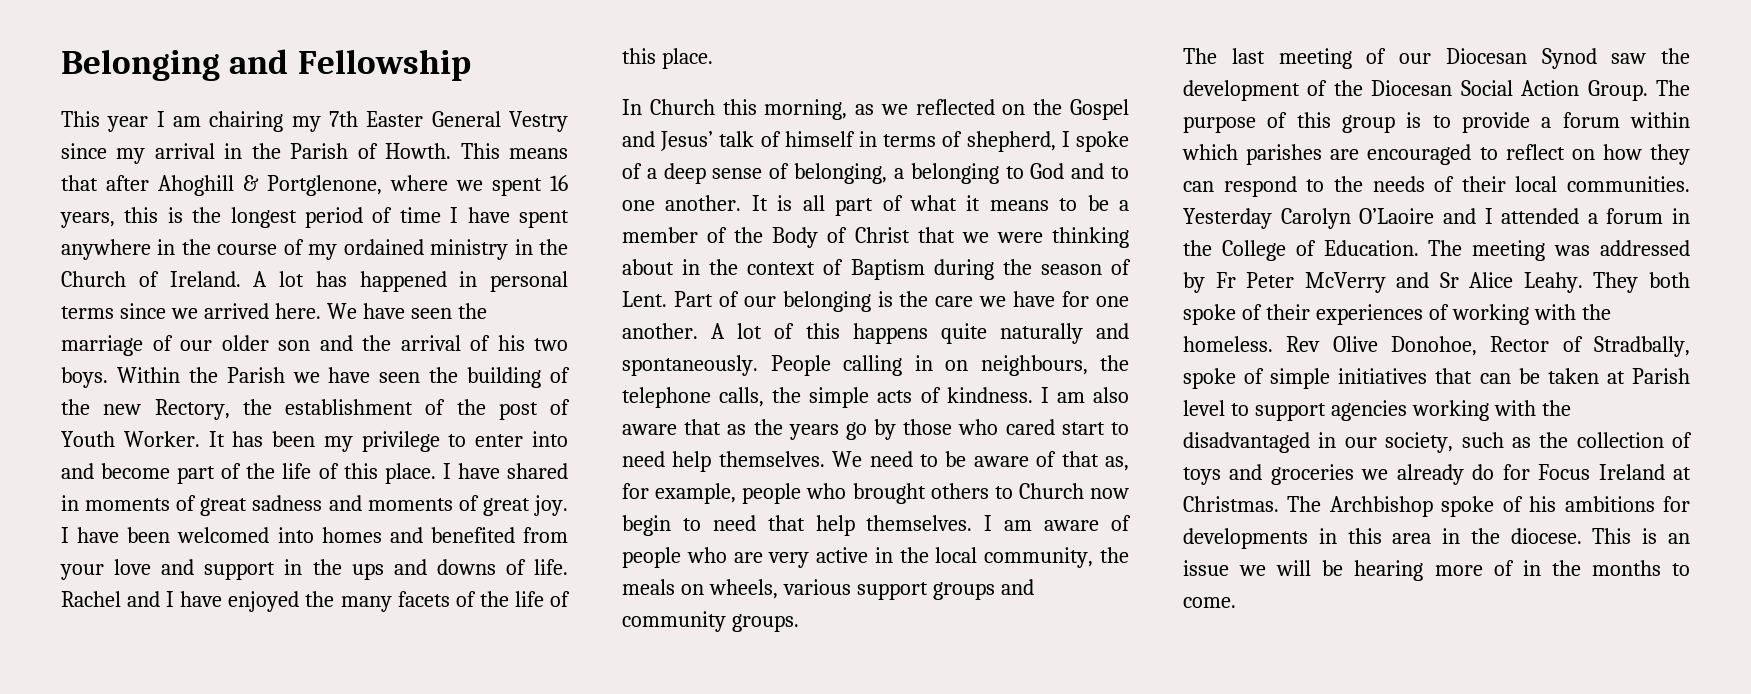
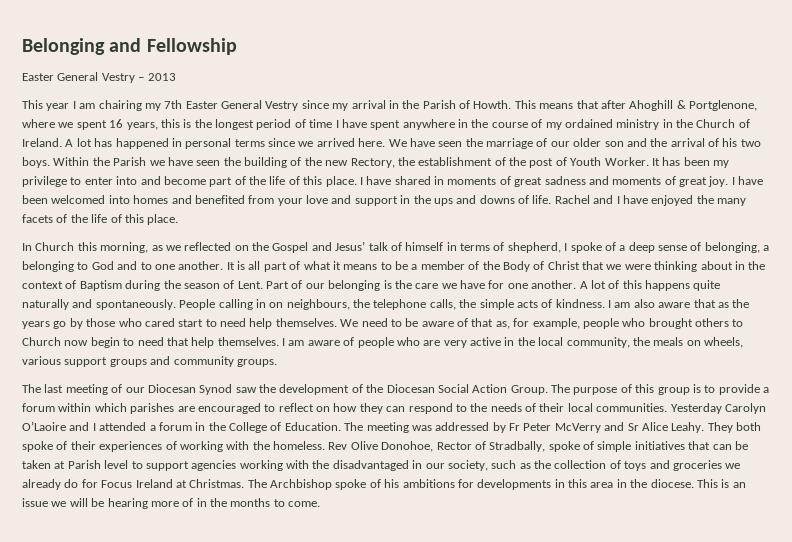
(471, 65) none -> [22,72,176,83] // Easter General Vestry – 2013

